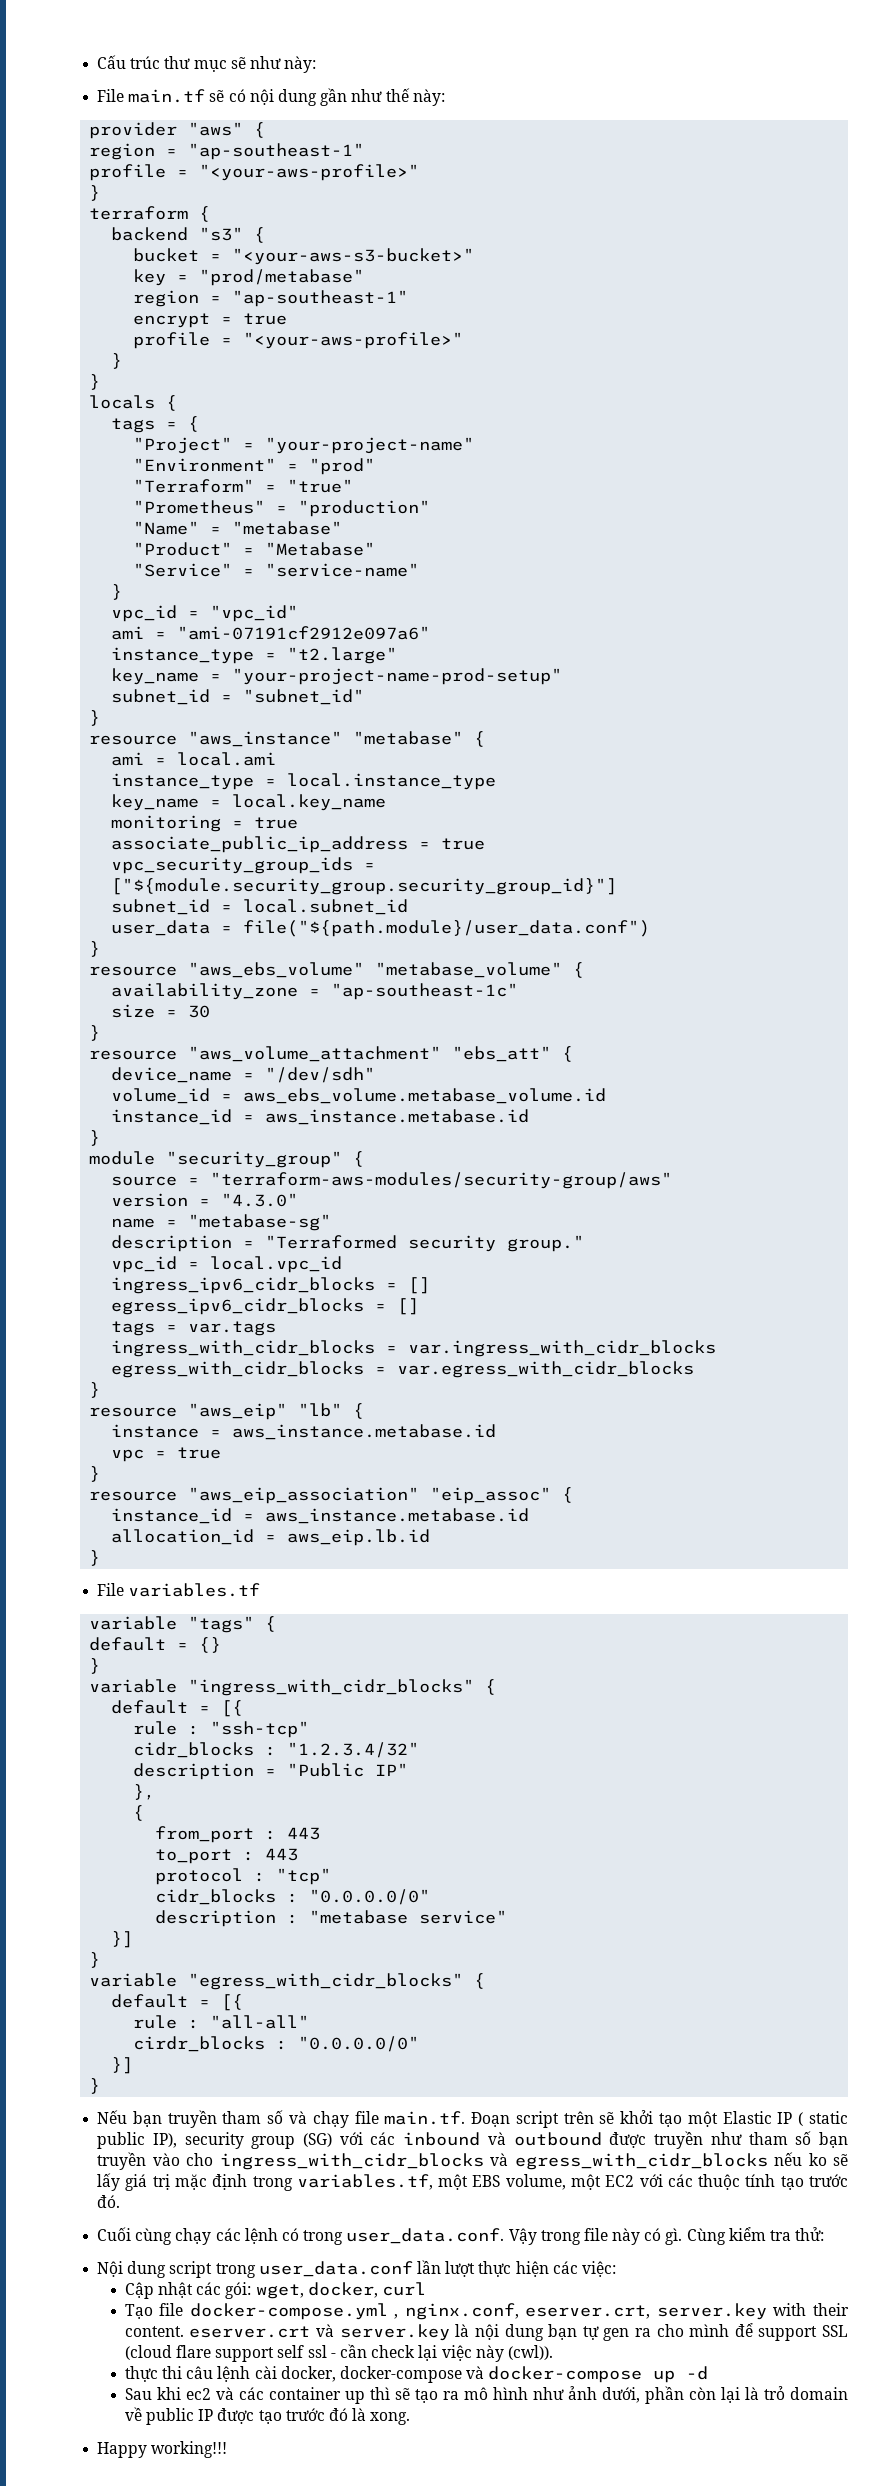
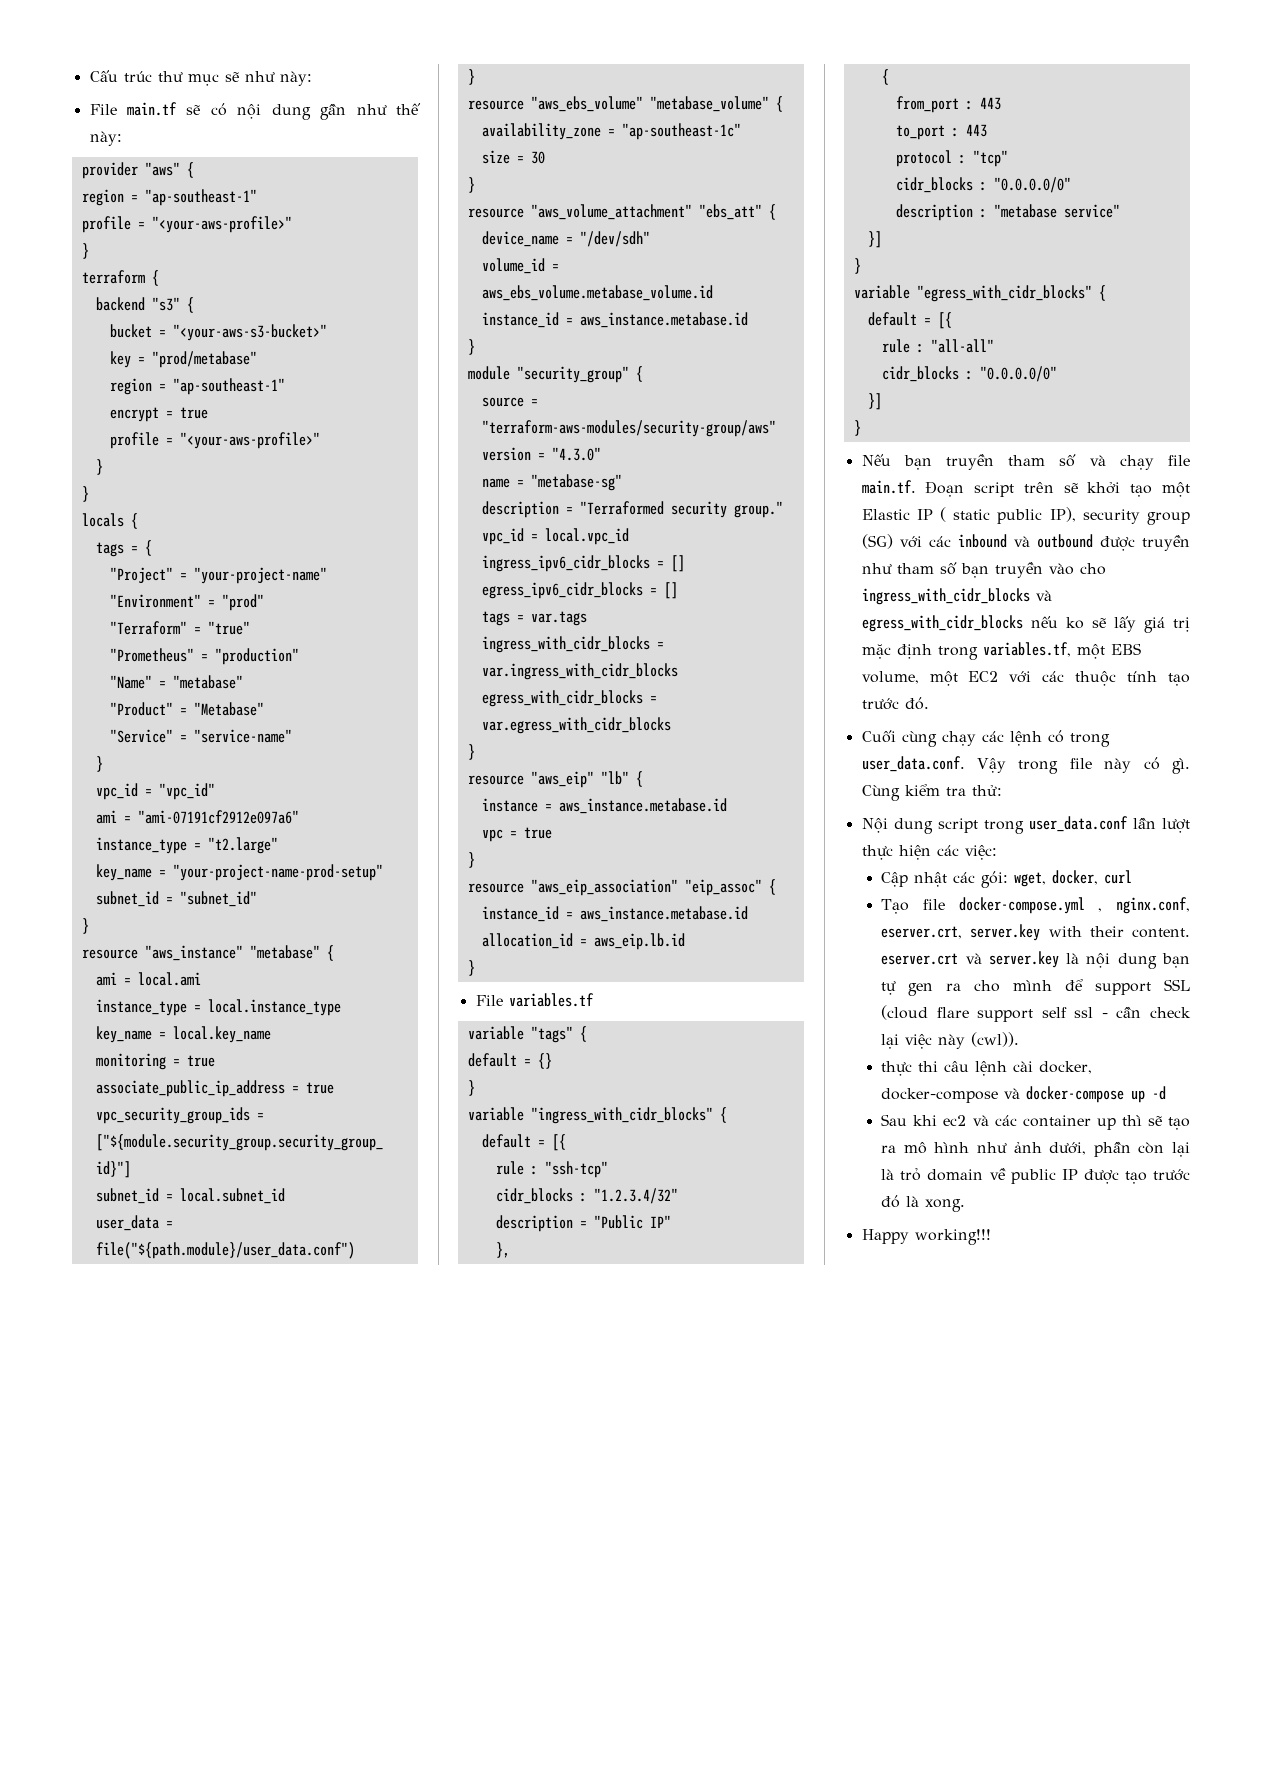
[133,2036,266,2052] cirdr_blocks -> [881,366,959,382] cidr_blocks

